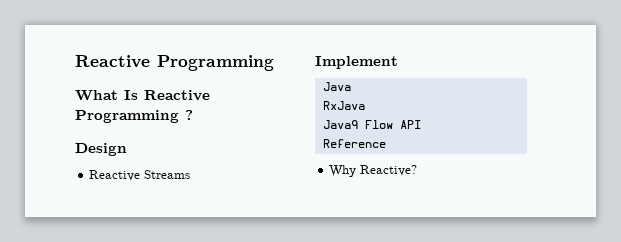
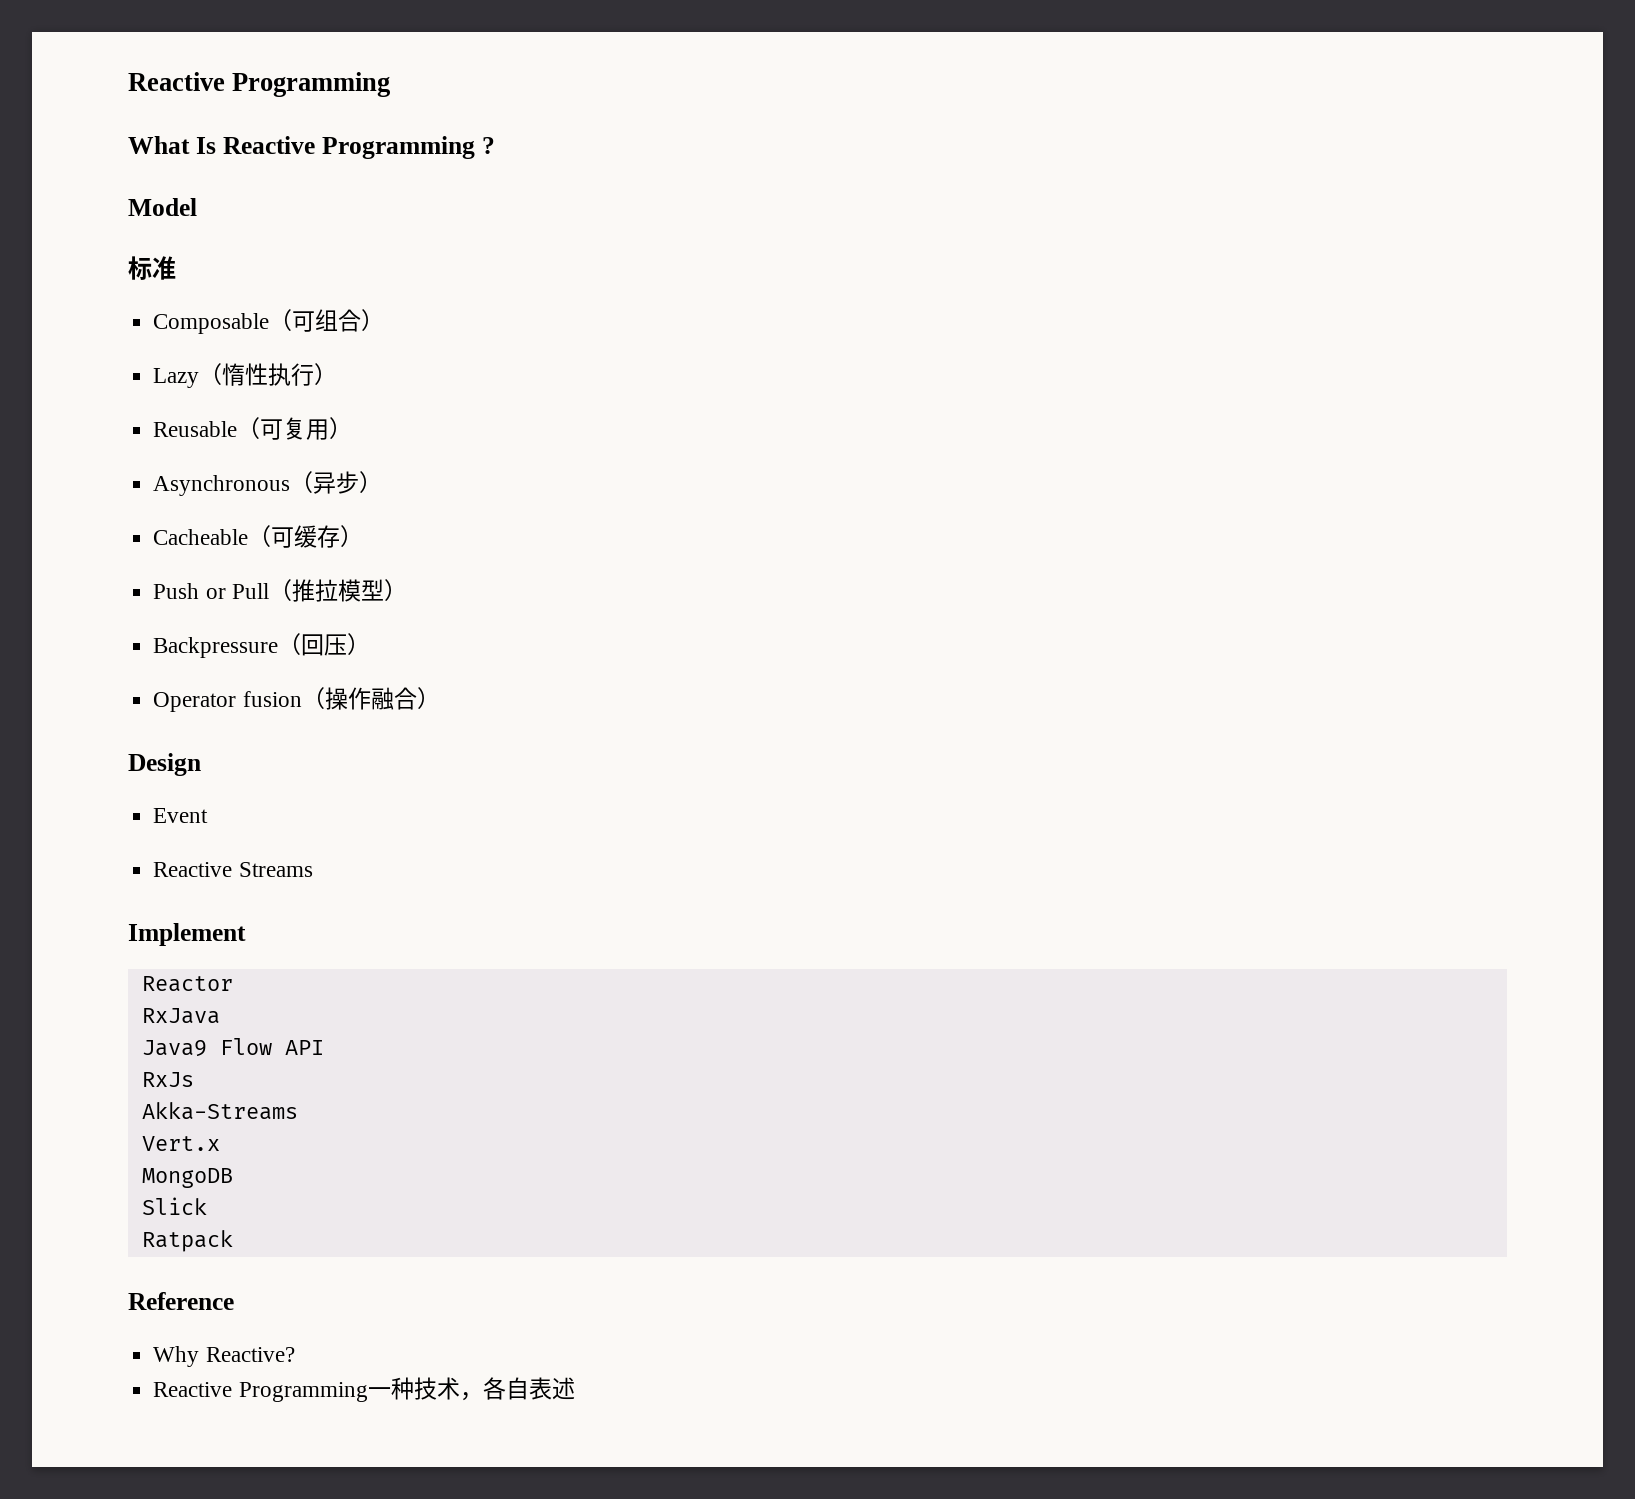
(193, 115) none -> [128,198,197,216] [128,256,176,280] [153,309,385,334] [153,363,338,388] [153,417,353,440] [153,471,383,496] [153,525,364,548] [153,579,407,602] [153,633,371,658] [153,687,440,712] // Model // 标准 // Composable（可组合） // Lazy（惰性执行） // Reusable（可复用） // Asynchronous（异步） // Cacheable（可缓存） // Push or Pull（推拉模型） // Backpressure（回压） // Operator fusion（操作融合）
(127, 149) none -> [153,808,209,823] // Event
[322,82,351,91] Java -> [141,976,233,992] Reactor
[322,139,386,148] [329,165,418,177] Reference // Why Reactive? -> [141,1072,194,1087] [141,1102,298,1120] [141,1136,220,1151] [141,1168,233,1188] [141,1197,207,1215] [141,1230,233,1252] [128,1292,234,1310] [153,1346,295,1367] [153,1377,575,1402] RxJs // Akka-Streams // Vert.x // MongoDB // Slick // Ratpack // Reference // Why Reactive? // Reactive Programming一种技术，各自表述

